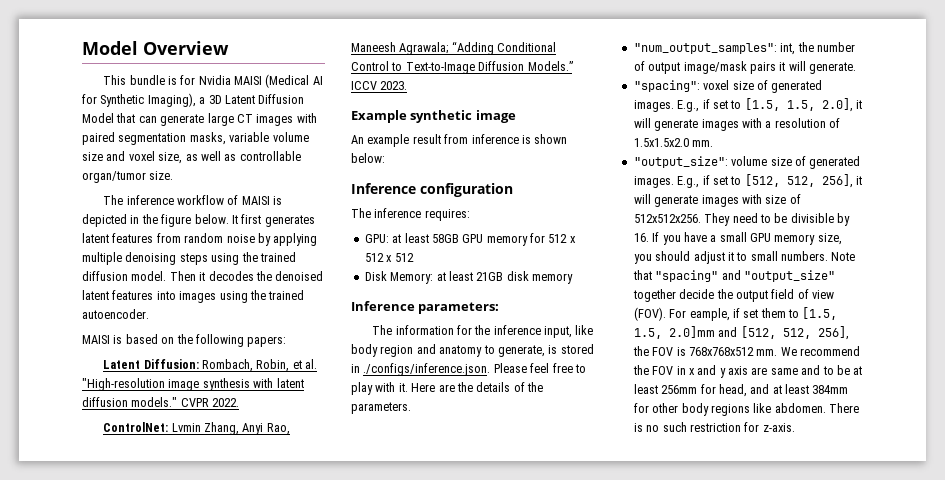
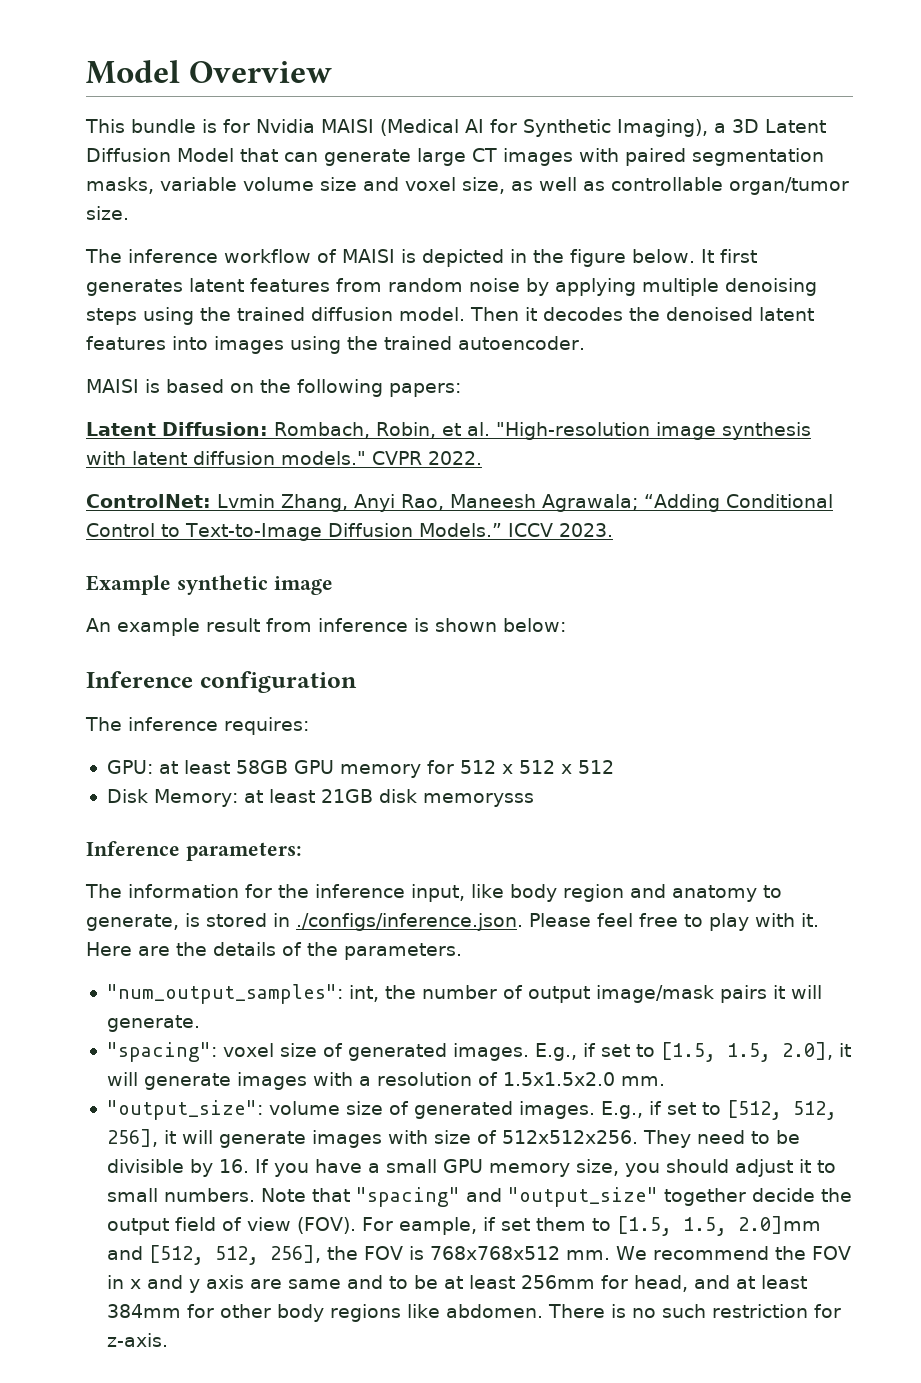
[532,273,573,284] memory -> [422,793,534,807] memorysss

